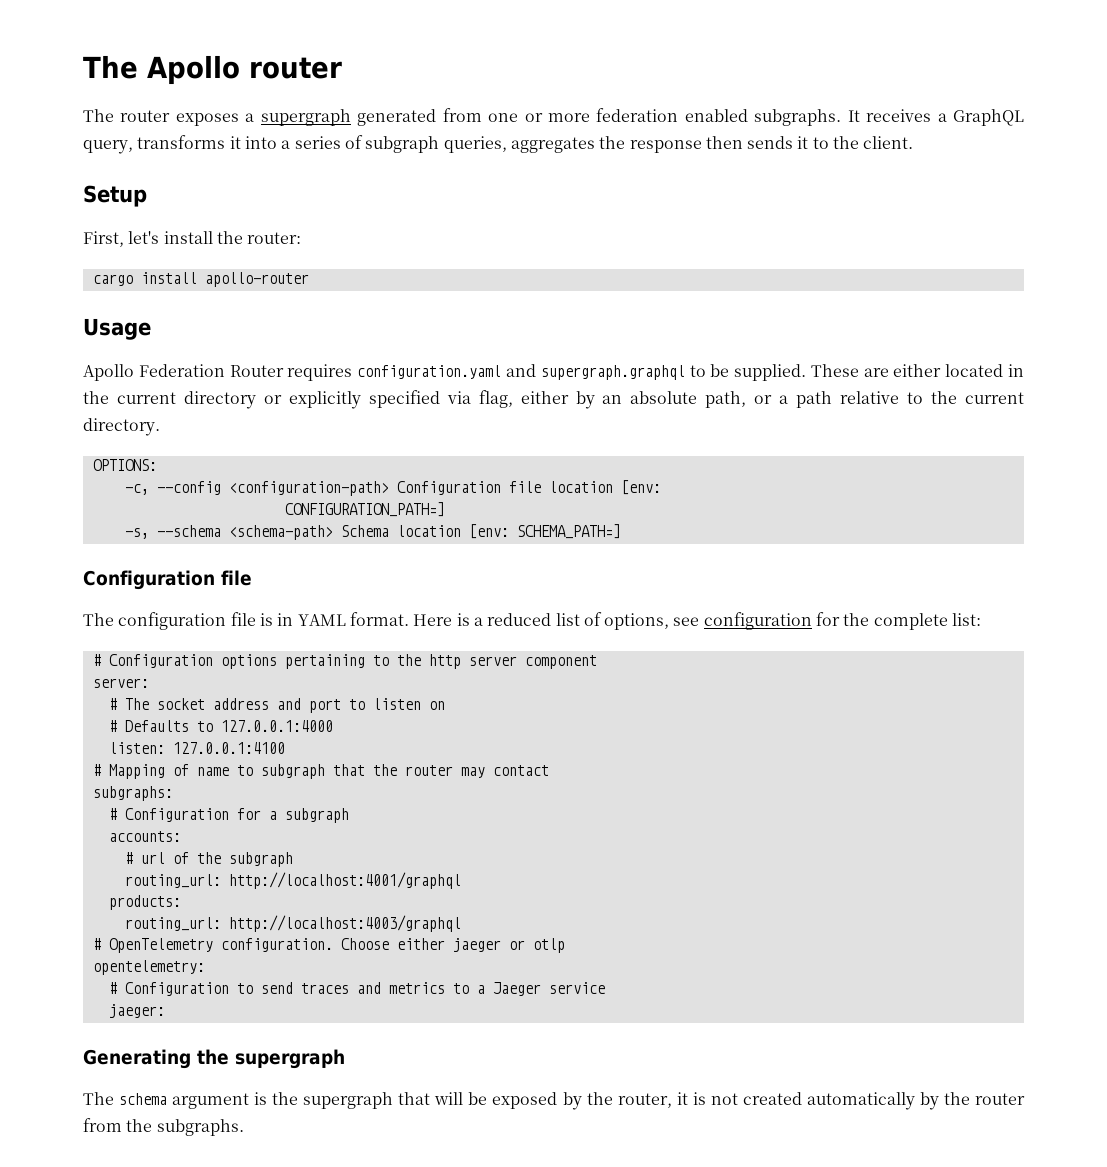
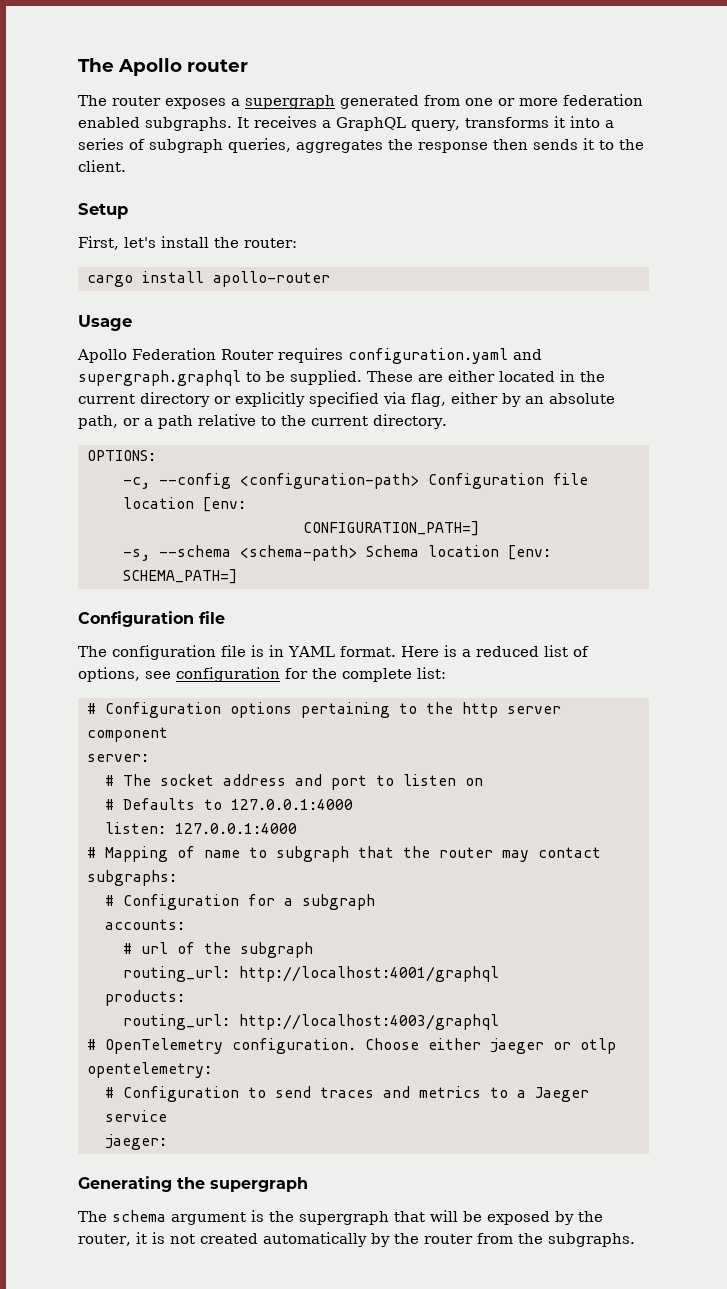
[172,742,285,754] 127.0.0.1:4100 -> [174,823,297,834] 127.0.0.1:4000

